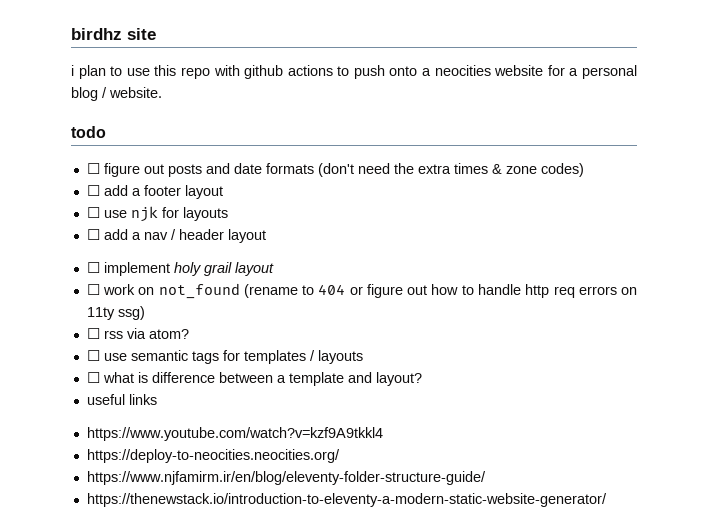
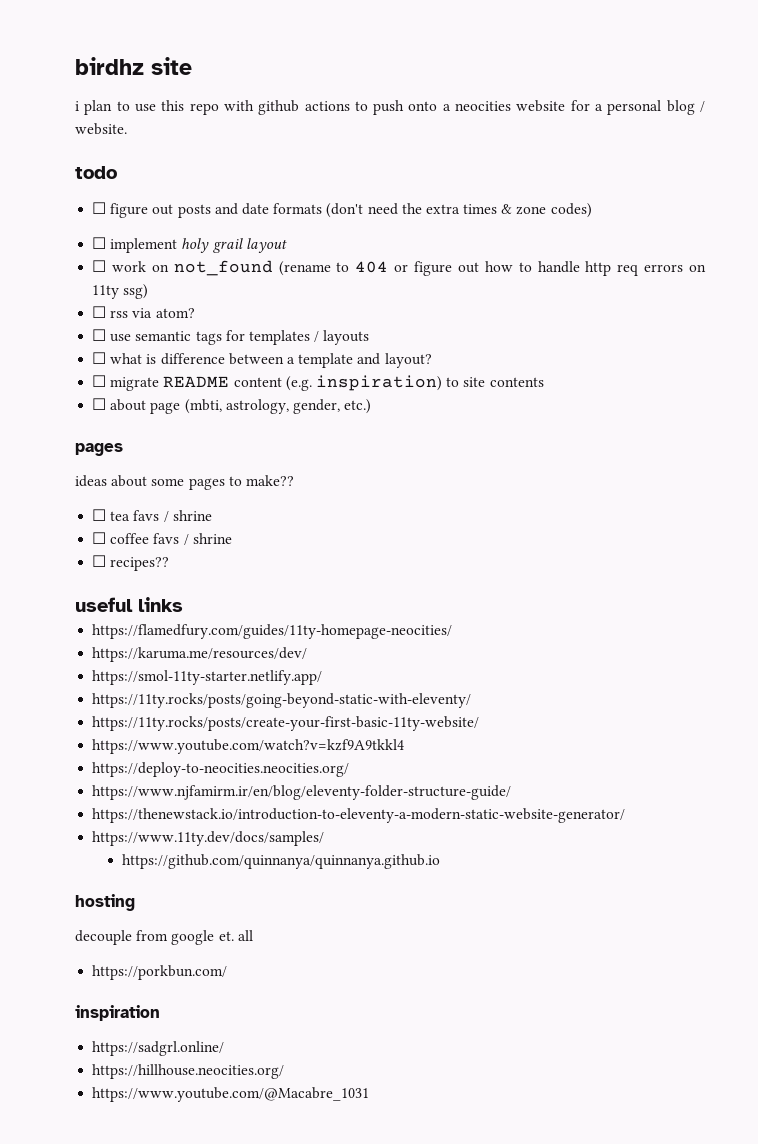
[86,185,223,199] [86,206,228,222] [86,229,266,243] // ☐ add a footer layout // ☐ use njk for layouts // ☐ add a nav / header layout -> (592, 210) none
[86,394,157,405] [86,427,383,441] [86,449,340,463] [86,471,486,485] [86,493,607,507] useful links // https://www.youtube.com/watch?v=kzf9A9tkkl4 // https://deploy-to-neocities.neocities.org/ // https://www.njfamirm.ir/en/blog/eleventy-folder-structure-guide/ // https://thenewstack.io/introduction-to-eleventy-a-modern-static-website-generator/ -> [92,375,544,391] [92,398,372,414] [75,443,123,456] [75,475,294,490] [92,509,212,522] [92,532,232,545] [92,555,170,571] [75,597,183,612] [92,624,453,639] [92,647,308,662] [92,670,323,685] [92,693,472,708] [92,716,480,731] [92,739,405,754] [92,762,350,777] [92,785,512,800] [92,808,626,823] [92,831,325,846] [121,854,440,869] [75,894,135,911] [75,930,253,945] [92,965,228,980] [75,1005,160,1021] [92,1041,225,1056] [92,1064,285,1079] [92,1087,370,1102] ☐ migrate README content (e.g. inspiration) to site contents // ☐ about page (mbti, astrology, gender, etc.) // pages // ideas about some pages to make?? // ☐ tea favs / shrine // ☐ coffee favs / shrine // ☐ recipes?? // useful links // https://flamedfury.com/guides/11ty-homepage-neocities/ // https://karuma.me/resources/dev/ // https://smol-11ty-starter.netlify.app/ // https://11ty.rocks/posts/going-beyond-static-with-eleventy/ // https://11ty.rocks/posts/create-your-first-basic-11ty-website/ // https://www.youtube.com/watch?v=kzf9A9tkkl4 // https://deploy-to-neocities.neocities.org/ // https://www.njfamirm.ir/en/blog/eleventy-folder-structure-guide/ // https://thenewstack.io/introduction-to-eleventy-a-modern-static-website-generator/ // https://www.11ty.dev/docs/samples/ // https://github.com/quinnanya/quinnanya.github.io // hosting // decouple from google et. all // https://porkbun.com/ // inspiration // https://sadgrl.online/ // https://hillhouse.neocities.org/ // https://www.youtube.com/@Macabre_1031

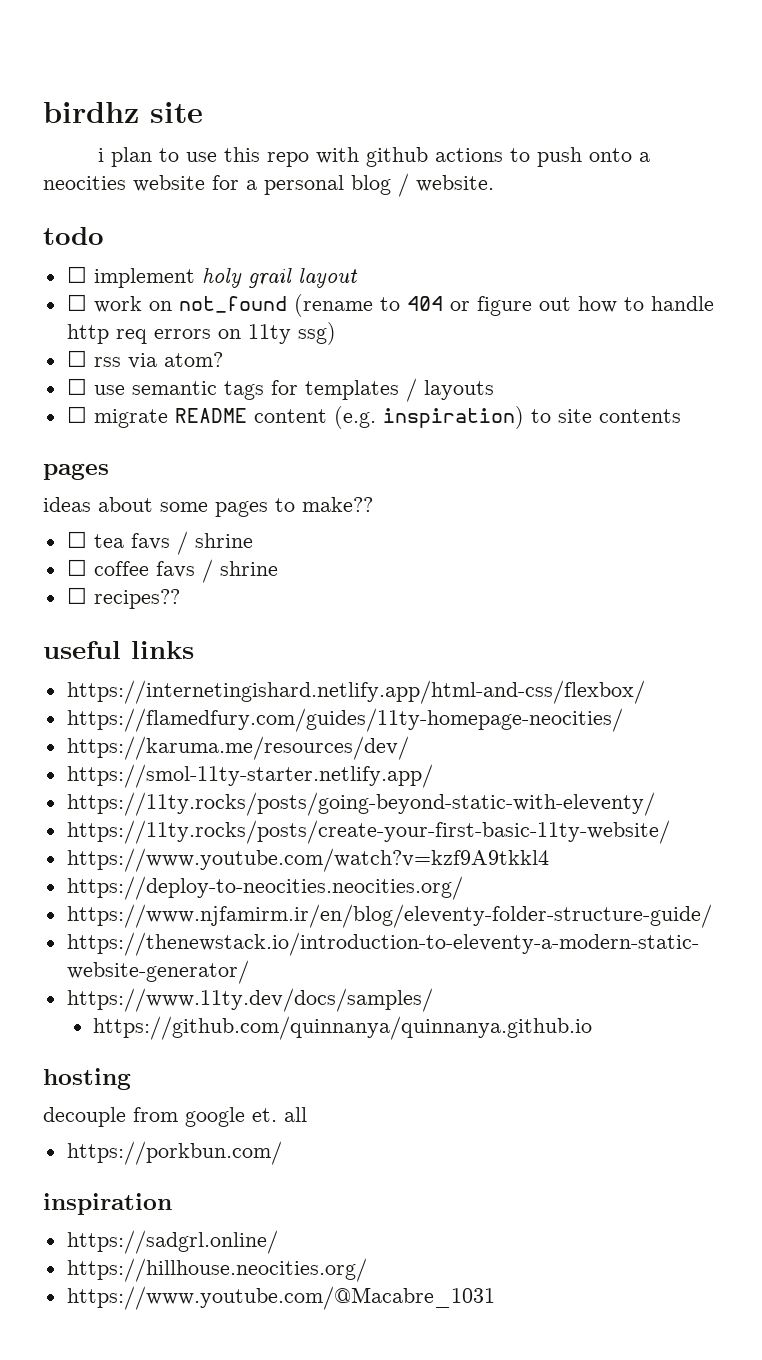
[92,202,592,218] // ☐ figure out posts and date formats (don't need the extra times & zone codes) -> (104, 236) none
[92,352,432,368] // ☐ what is difference between a template and layout? -> (494, 390) none
[92,398,372,414] // ☐ about page (mbti, astrology, gender, etc.) -> (681, 416) none
(183, 604) none -> [66,680,645,704] // https://internetingishard.netlify.app/html-and-css/flexbox/

